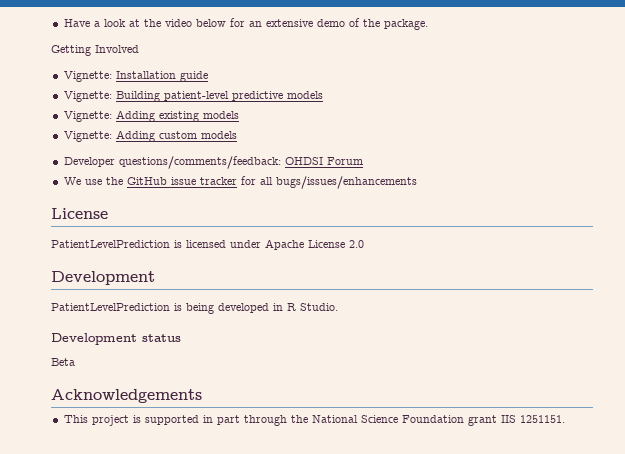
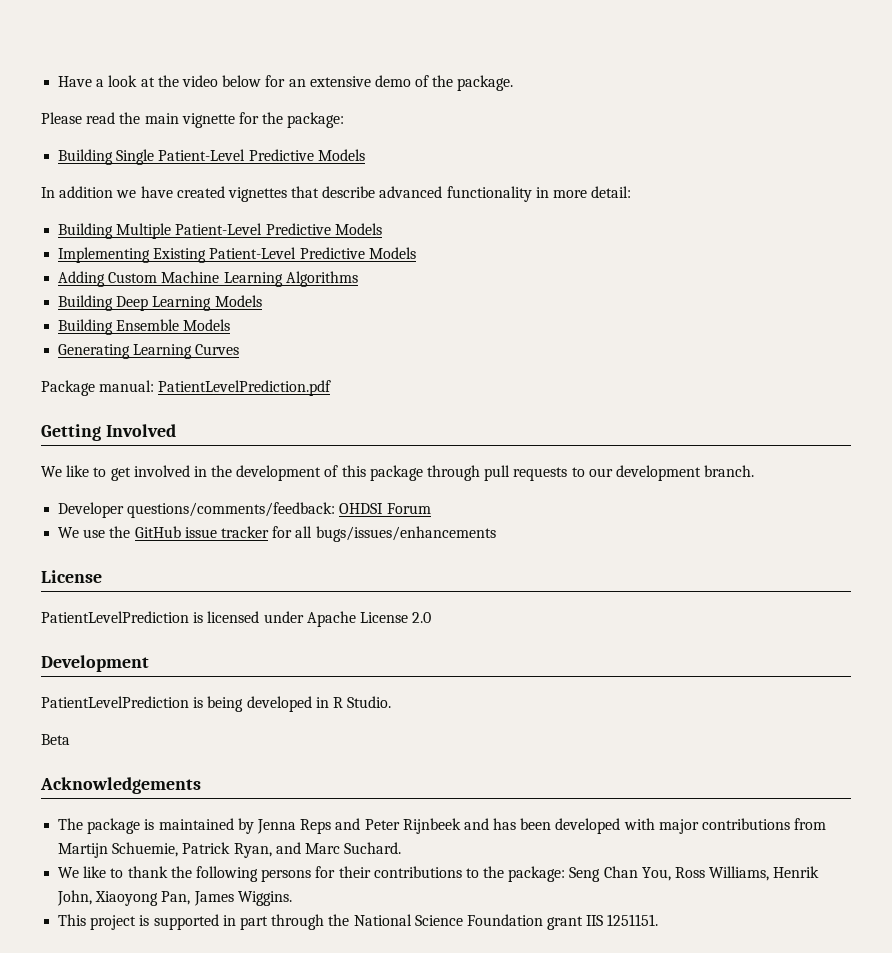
[51,45,139,56] [63,71,208,82] [63,91,323,102] [63,110,239,122] [63,130,237,142] Getting Involved // Vignette: Installation guide // Vignette: Building patient-level predictive models // Vignette: Adding existing models // Vignette: Adding custom models -> [41,112,345,128] [58,149,365,165] [41,186,632,202] [58,223,382,239] [58,247,416,263] [58,271,358,287] [58,295,262,311] [58,319,231,335] [58,344,240,359] [41,380,332,396] [41,424,176,441] [41,465,755,481] Please read the main vignette for the package: // Building Single Patient-Level Predictive Models // In addition we have created vignettes that describe advanced functionality in more detail: // Building Multiple Patient-Level Predictive Models // Implementing Existing Patient-Level Predictive Models // Adding Custom Machine Learning Algorithms // Building Deep Learning Models // Building Ensemble Models // Generating Learning Curves // Package manual: PatientLevelPrediction.pdf // Getting Involved // We like to get involved in the development of this package through pull requests to our development branch.
[51,333,181,345] // Development status -> (392, 702) none
(202, 396) none -> [58,818,827,834] [58,842,402,858] [58,866,820,882] [57,890,292,906] // The package is maintained by Jenna Reps and Peter Rijnbeek and has been developed with major contributions from Martijn Schuemie, Patrick Ryan, and Marc Suchard. // We like to thank the following persons for their contributions to the package: Seng Chan You, Ross Williams, Henrik John, Xiaoyong Pan, James Wiggins.

